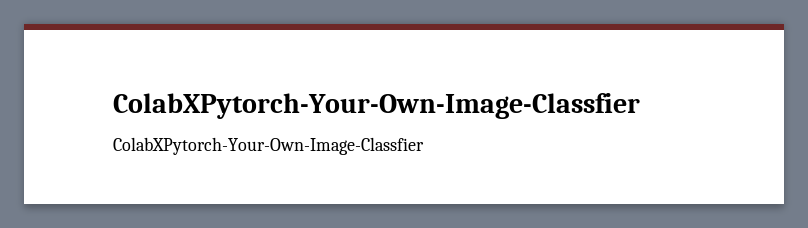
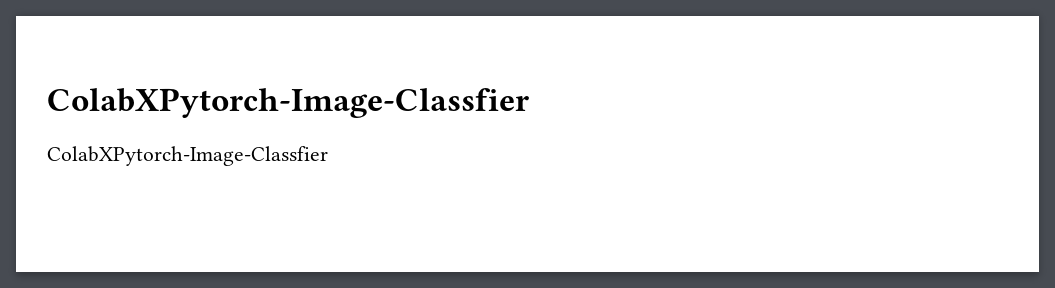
[113,93,640,119] [113,137,424,155] ColabXPytorch-Your-Own-Image-Classfier // ColabXPytorch-Your-Own-Image-Classfier -> [47,88,529,118] [47,146,328,166] ColabXPytorch-Image-Classfier // ColabXPytorch-Image-Classfier

